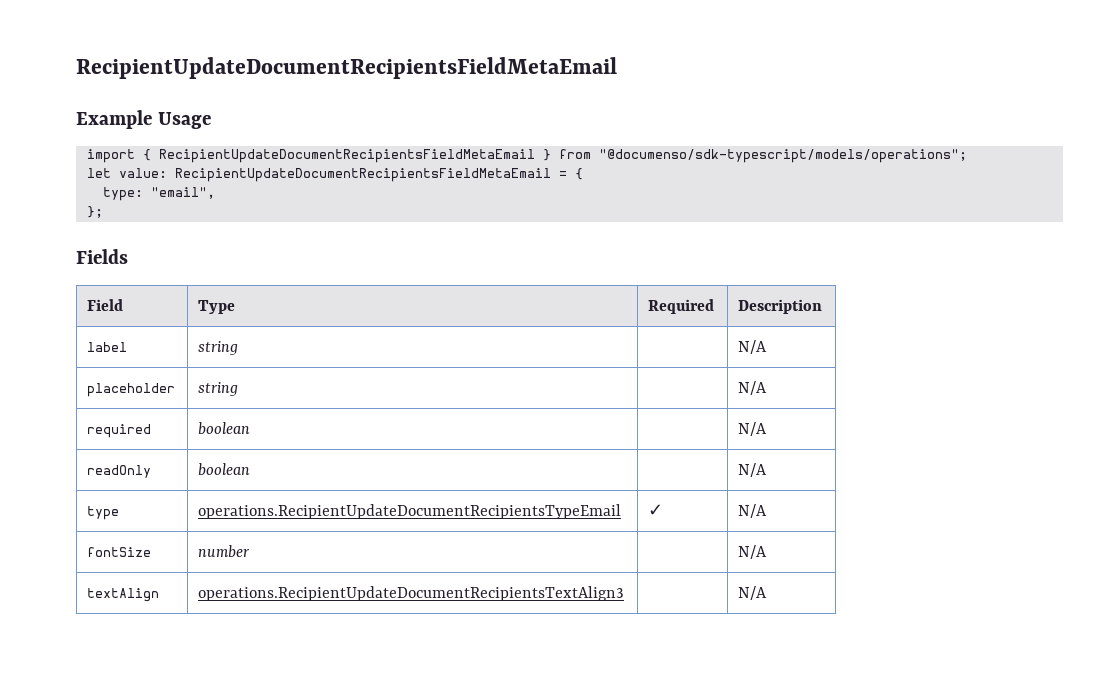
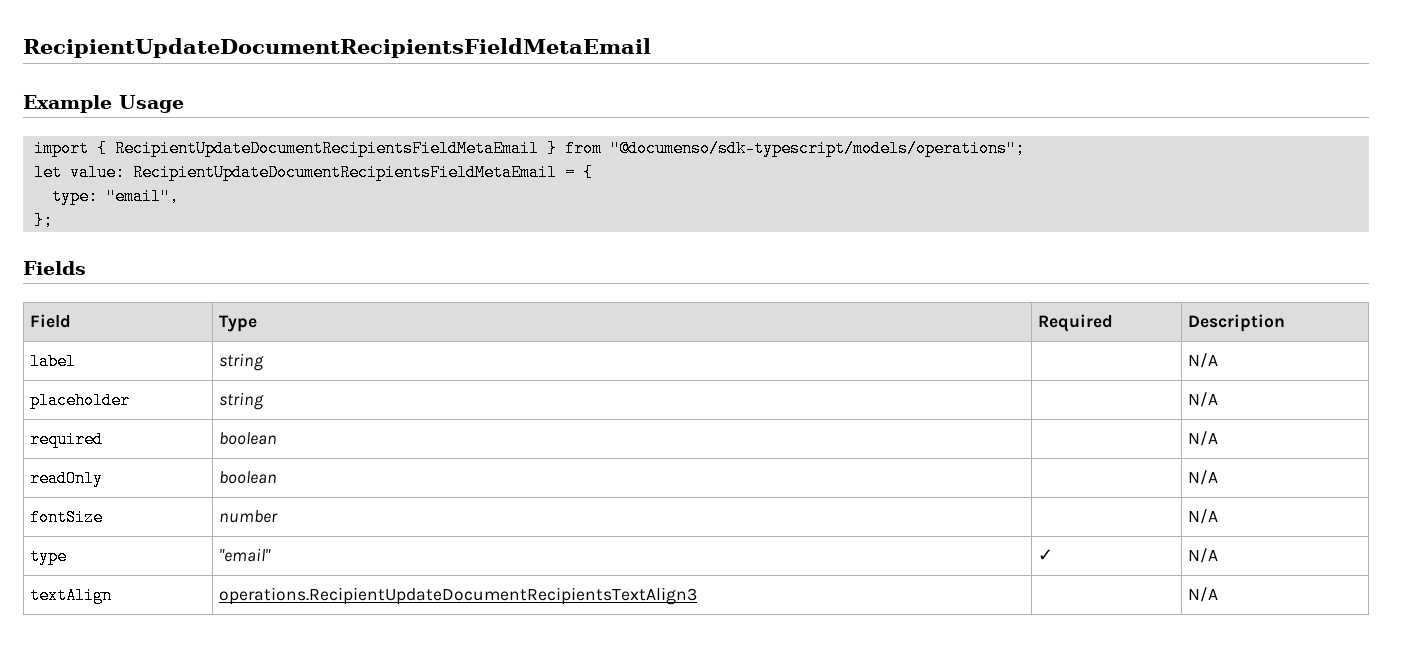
[87,506,120,520] [198,504,622,519] [648,504,664,516] [738,504,768,518] // type | operations.RecipientUpdateDocumentRecipientsTypeEmail | ✓ | N/A -> (1219, 477) none
(768, 552) none -> [30,548,68,565] [219,548,272,562] [1038,549,1054,561] [1188,548,1219,563] // type | "email" | ✓ | N/A

